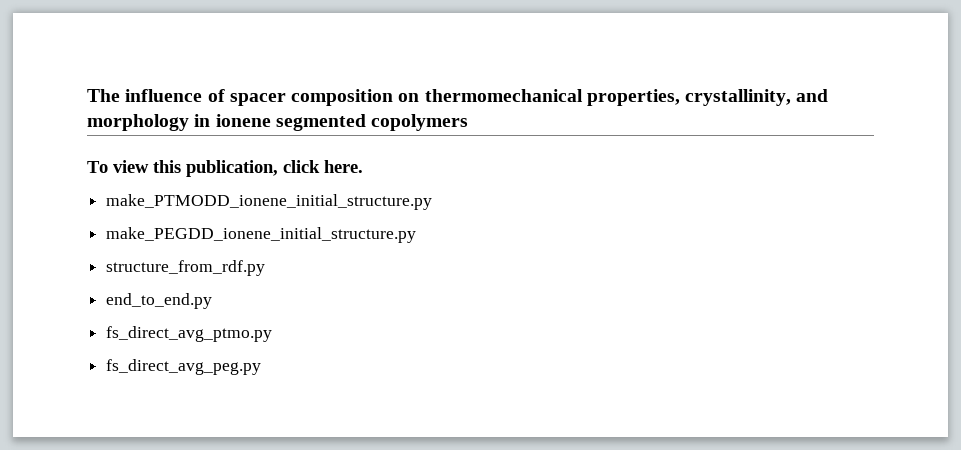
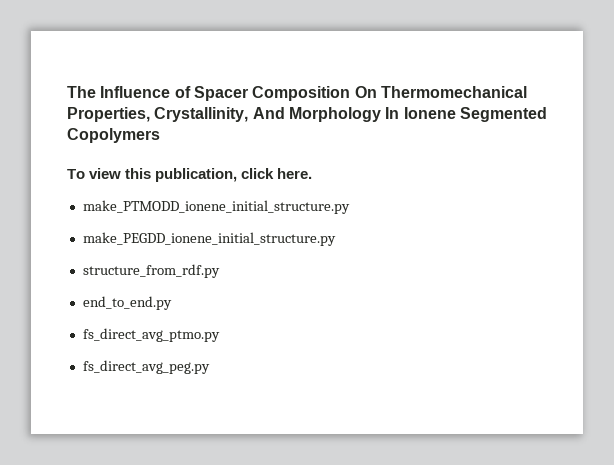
[125,89,829,106] [87,114,469,131] influence of spacer composition on thermomechanical properties, crystallinity, and morphology in ionene segmented copolymers -> [100,86,527,101] [67,107,547,122] [67,128,160,143] Influence of Spacer Composition On Thermomechanical Properties, Crystallinity, And Morphology In Ionene Segmented Copolymers

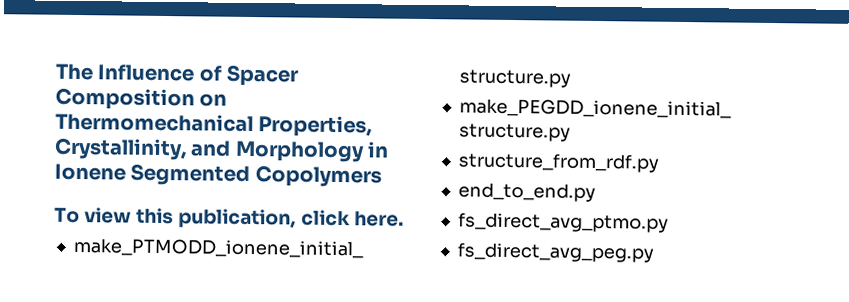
[354,86,377,98] On -> [199,93,228,107] on
[252,107,400,122] And Morphology In -> [190,140,390,163] and Morphology in

